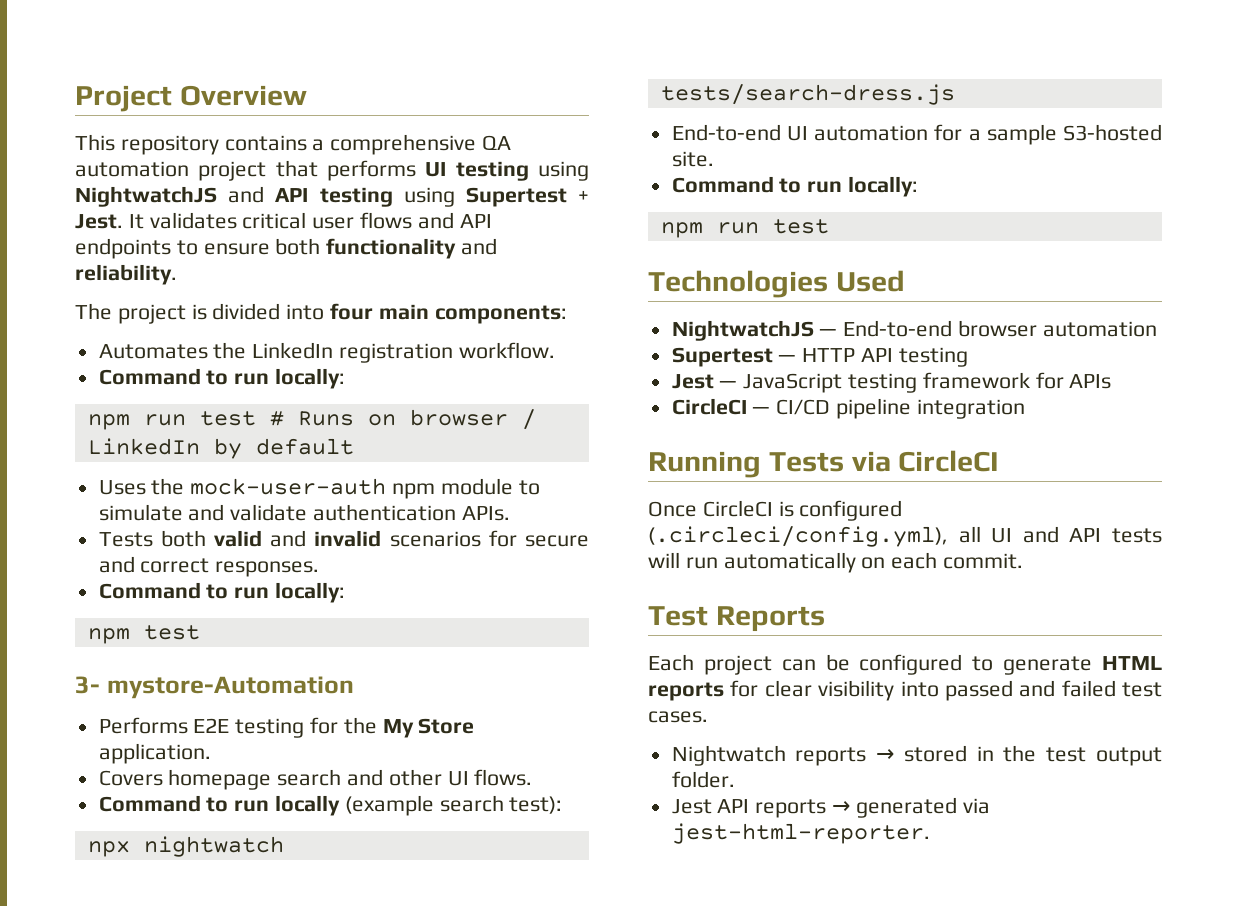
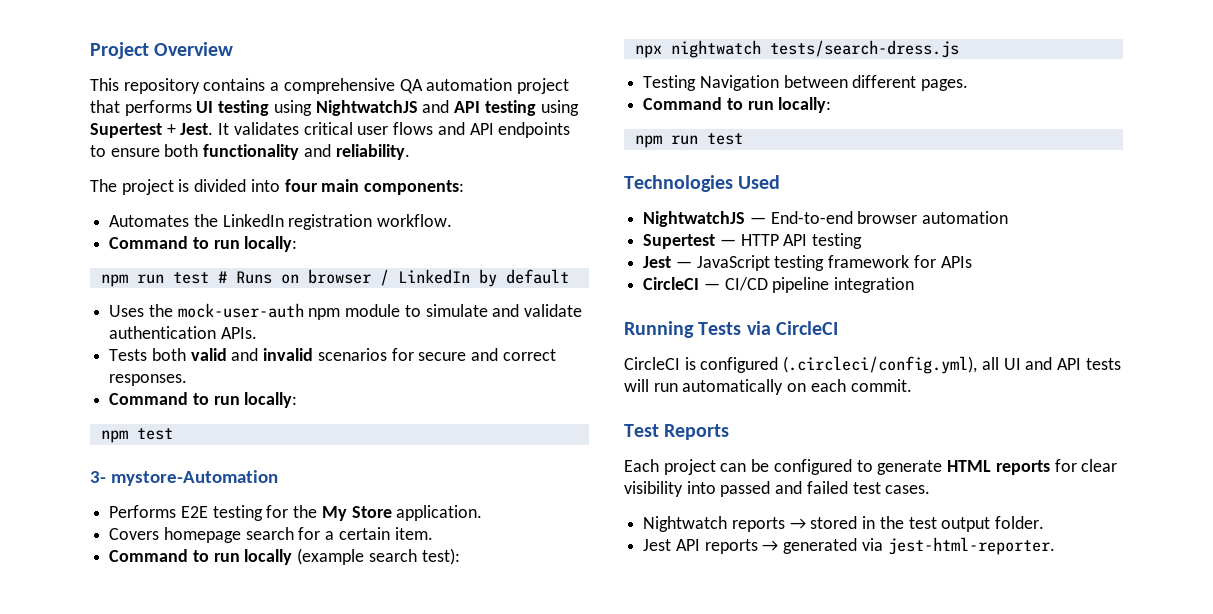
[347,769,533,786] and other UI flows. -> [298,527,433,540] for a certain item.
[671,124,1162,145] [671,151,714,167] End-to-end UI automation for a sample S3-hosted site. -> [643,75,969,91] Testing Navigation between different pages.
[648,501,697,517] Once -> (838, 328) none

